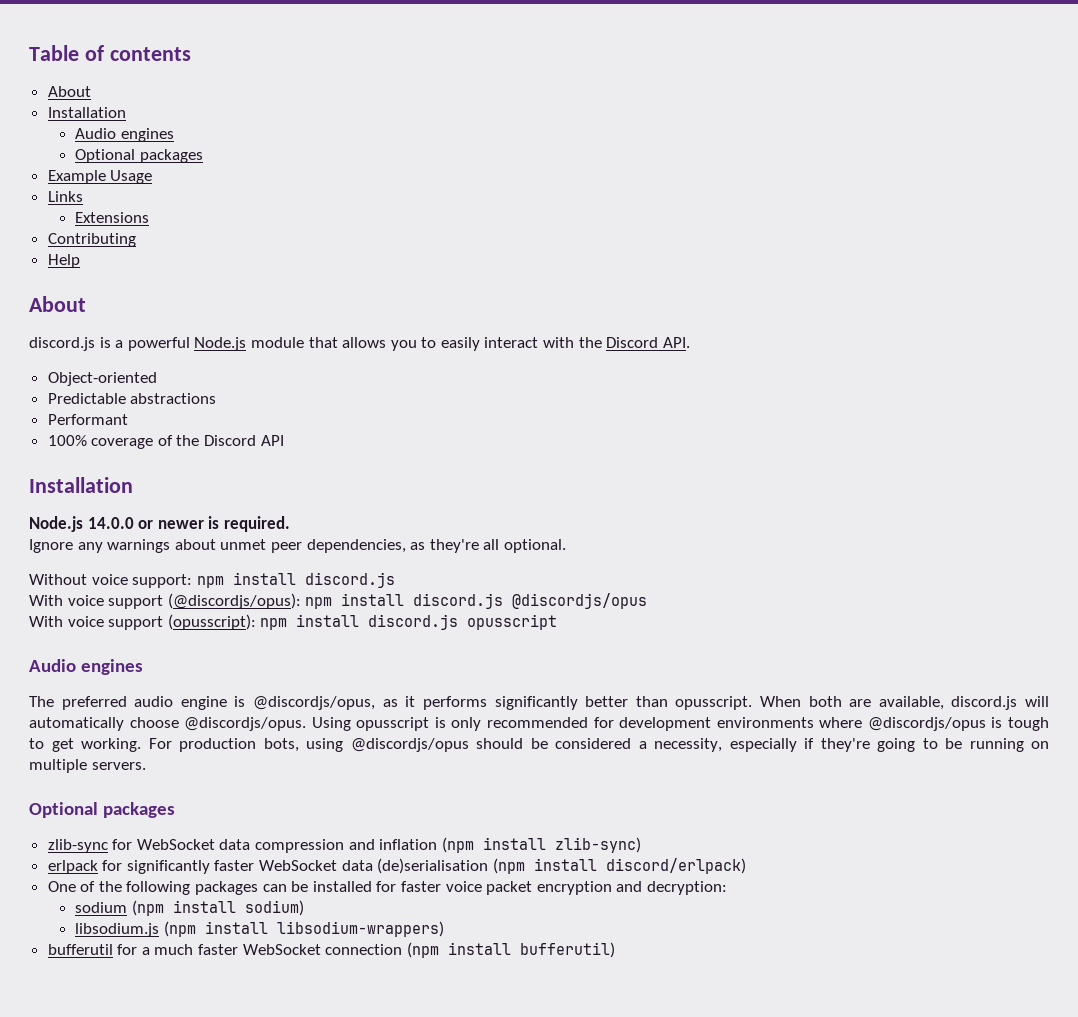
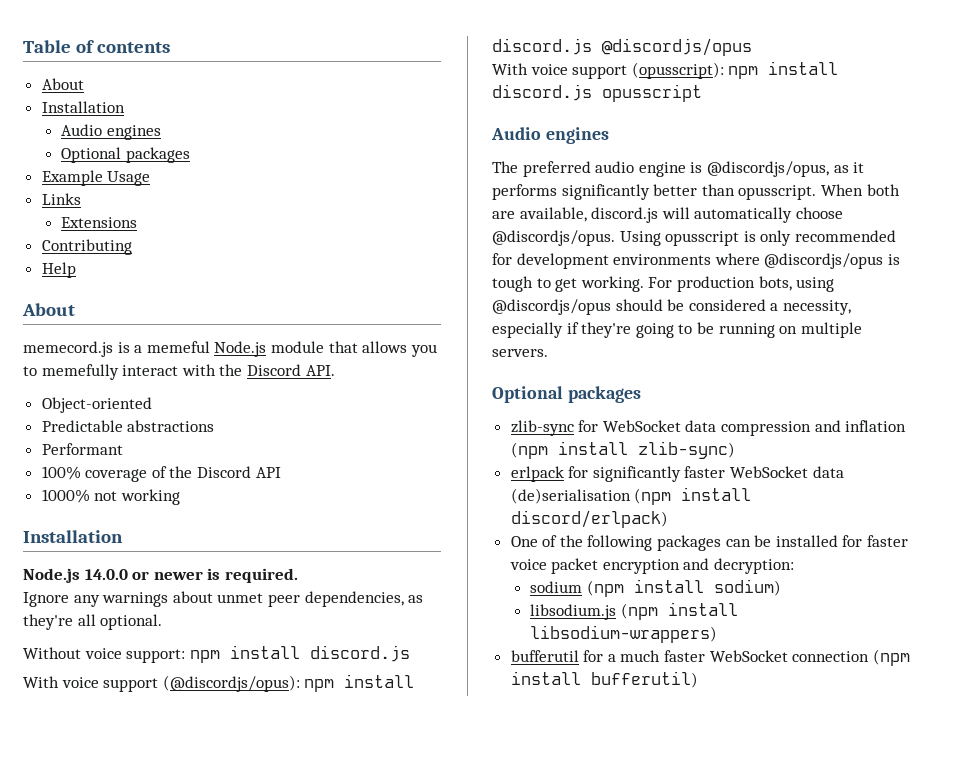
[29,337,95,351] discord.js -> [23,341,113,357] memecord.js
[127,337,190,351] powerful -> [146,341,210,353] memeful
[440,337,480,351] easily -> [41,364,119,380] memefully
(284, 440) none -> [41,489,180,505] // 1000% not working

